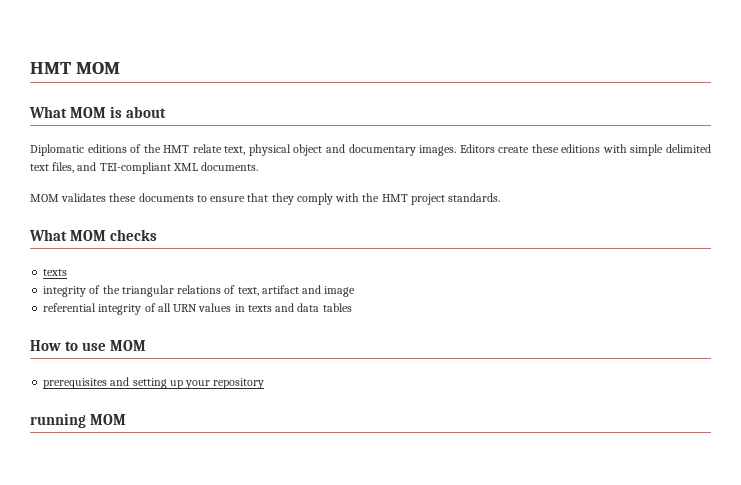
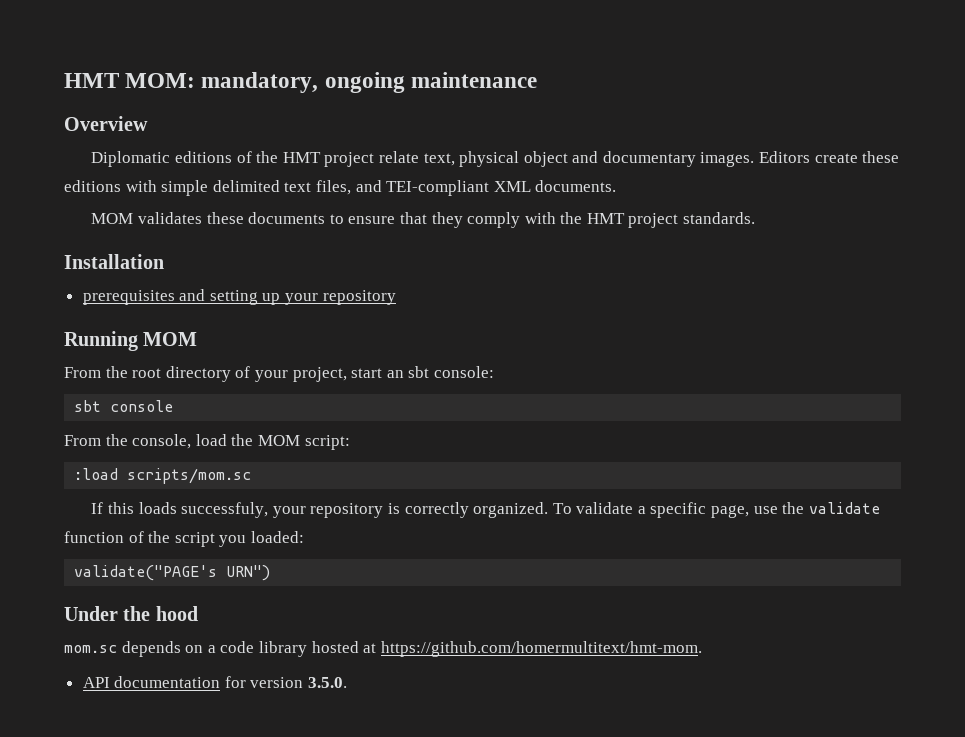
[30,62,121,74] [29,106,167,118] HMT MOM // What MOM is about -> [64,72,537,93] [64,116,148,131] HMT MOM: mandatory, ongoing maintenance // Overview
(190, 149) none -> [324,152,375,167] project
[29,229,158,241] [43,269,68,276] [43,285,356,297] [43,303,352,315] [30,340,147,351] What MOM checks // texts // integrity of the triangular relations of text, artifact and image // referential integrity of all URN values in texts and data tables // How to use MOM -> [64,254,164,269] Installation
[30,413,127,428] running MOM -> [64,331,198,351] [64,366,494,382] [74,400,174,412] [64,434,350,450] [74,468,252,484] [91,502,880,518] [64,531,304,547] [74,565,271,581] [64,606,198,621] [64,641,702,657] [82,676,348,688] Running MOM // From the root directory of your project, start an sbt console: // sbt console // From the console, load the MOM script: // :load scripts/mom.sc // If this loads successfuly, your repository is correctly organized. To validate a specific page, use the validate function of the script you loaded: // validate("PAGE's URN") // Under the hood // mom.sc depends on a code library hosted at https://github.com/homermultitext/hmt-mom. // API documentation for version 3.5.0.

